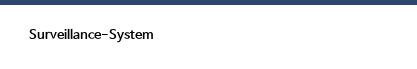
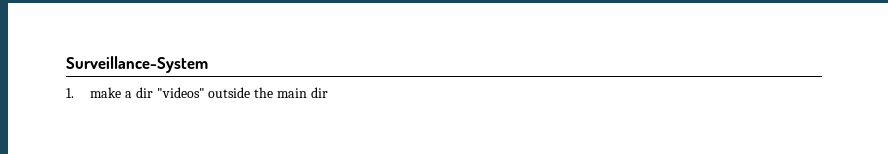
(154, 35) none -> [66,87,328,98] // 1. make a dir "videos" outside the main dir

